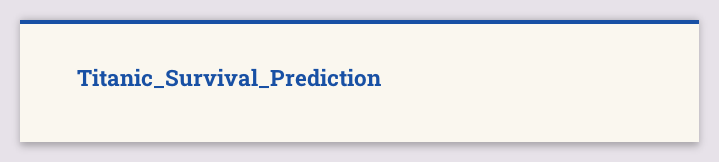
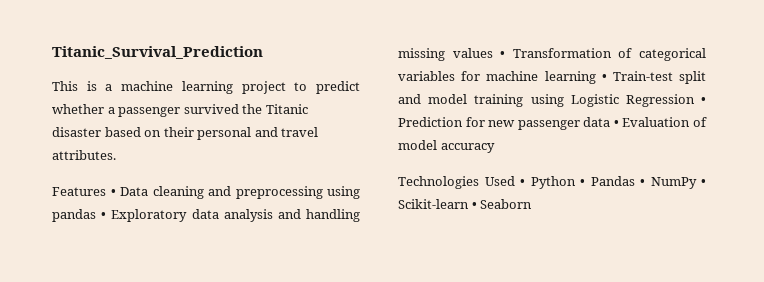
(381, 78) none -> [52,81,360,94] [52,104,308,117] [52,127,319,140] [52,150,116,160] [52,186,360,199] [52,209,360,222] [398,48,706,61] [398,71,706,84] [398,94,706,107] [398,117,707,130] [398,140,495,153] [398,176,706,189] [398,199,533,209] // This is a machine learning project to predict whether a passenger survived the Titanic disaster based on their personal and travel attributes. // Features • Data cleaning and preprocessing using pandas • Exploratory data analysis and handling missing values • Transformation of categorical variables for machine learning • Train-test split and model training using Logistic Regression • Prediction for new passenger data • Evaluation of model accuracy // Technologies Used • Python • Pandas • NumPy • Scikit-learn • Seaborn

